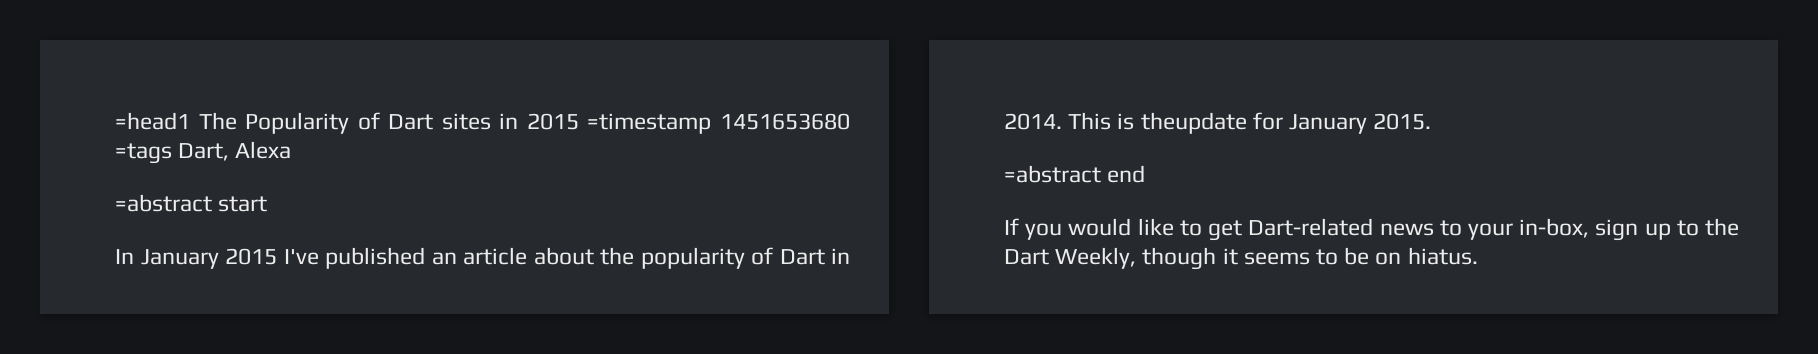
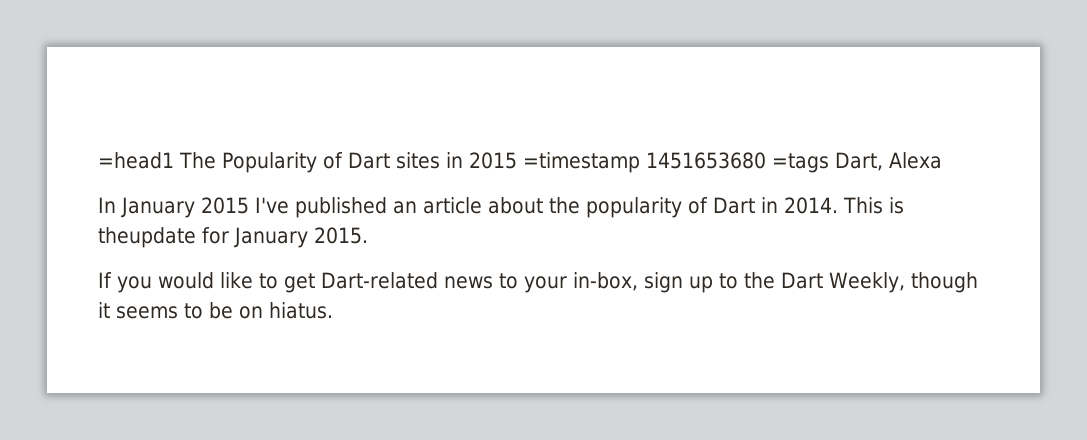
[115,194,268,212] // =abstract start -> (942, 160) none
[1004,165,1146,183] // =abstract end -> (368, 235) none

